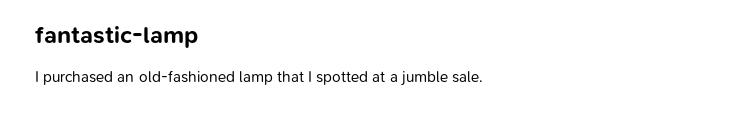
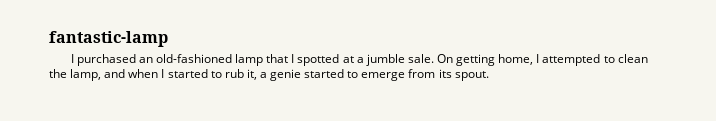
(484, 77) none -> [437,54,648,66] [49,69,489,81] On getting home, I attempted to clean the lamp, and when I started to rub it, a genie started to emerge from its spout.

